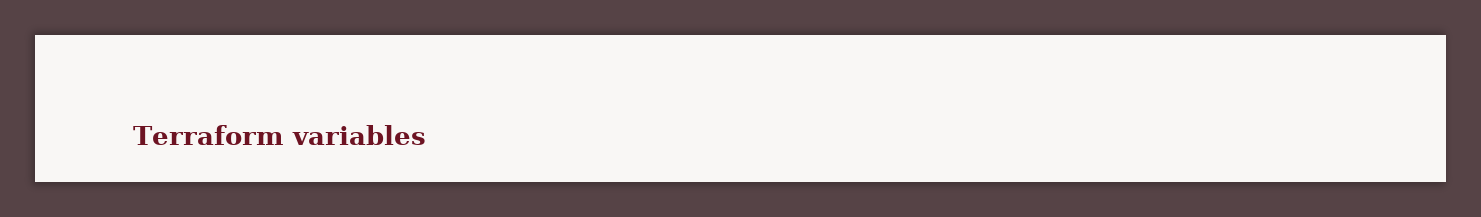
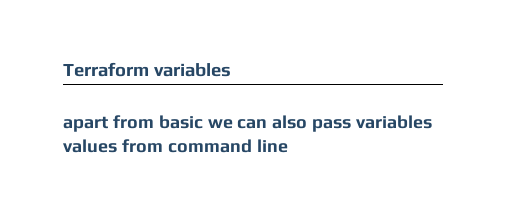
(426, 135) none -> [63,115,433,132] [63,139,288,153] // apart from basic we can also pass variables values from command line

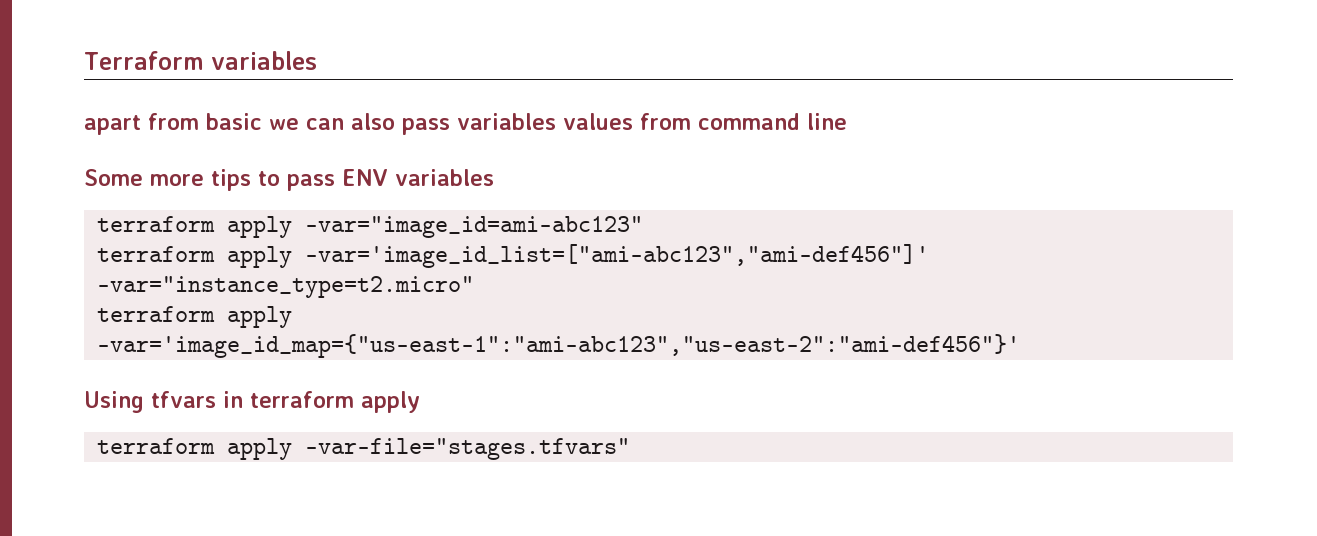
(288, 146) none -> [84,169,494,191] [96,216,643,238] [96,244,929,268] [96,276,474,298] [96,306,292,328] [96,334,1020,358] [84,391,420,413] [96,438,630,460] // Some more tips to pass ENV variables // terraform apply -var="image_id=ami-abc123" // terraform apply -var='image_id_list=["ami-abc123","ami-def456"]' -var="instance_type=t2.micro" // terraform apply -var='image_id_map={"us-east-1":"ami-abc123","us-east-2":"ami-def456"}' // Using tfvars in terraform apply // terraform apply -var-file="stages.tfvars"

